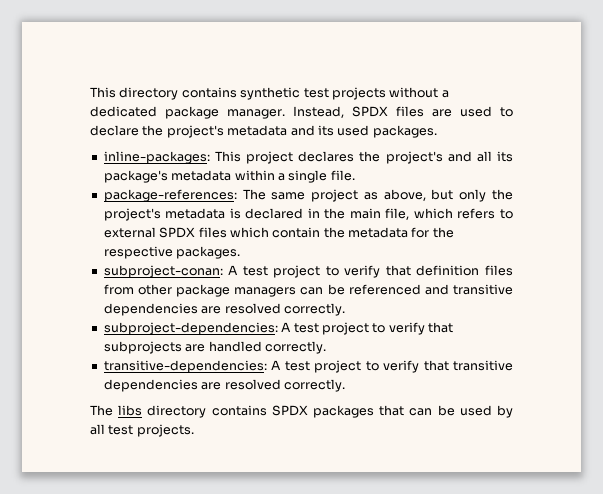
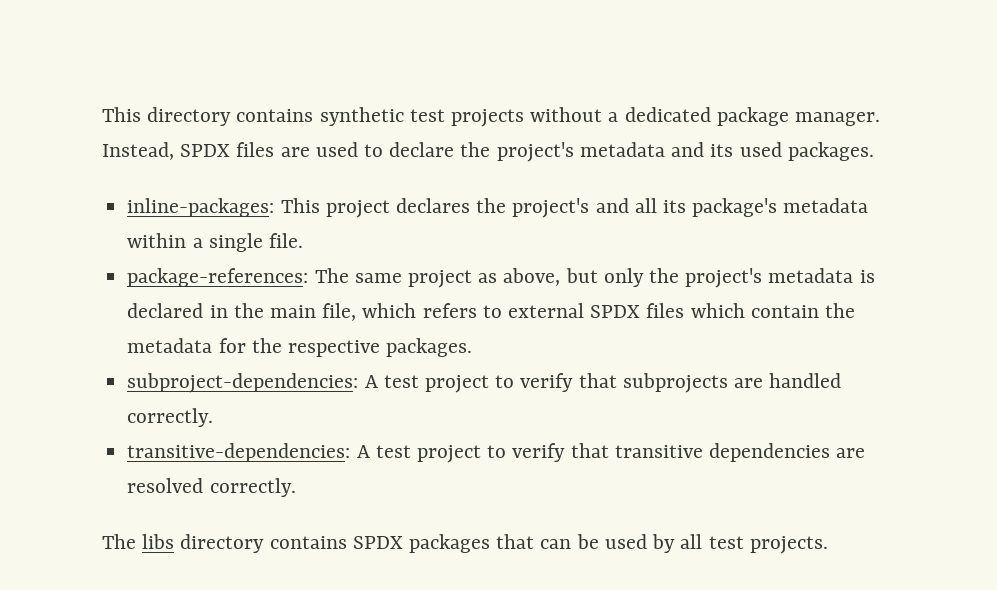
[103,265,513,278] [103,284,513,297] [103,303,345,316] // subproject-conan: A test project to verify that definition files from other package managers can be referenced and transitive dependencies are resolved correctly. -> (473, 347) none

